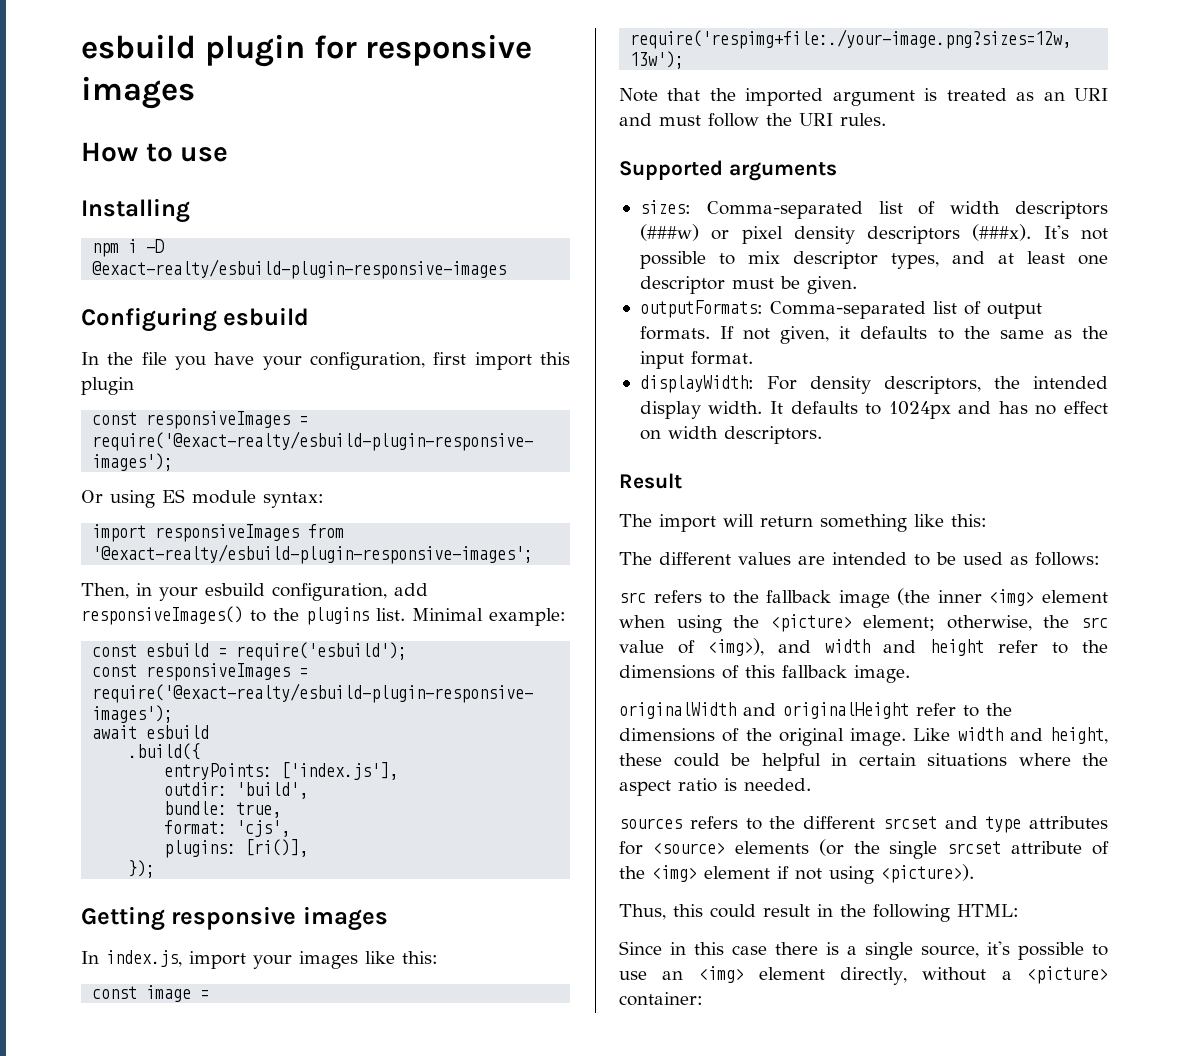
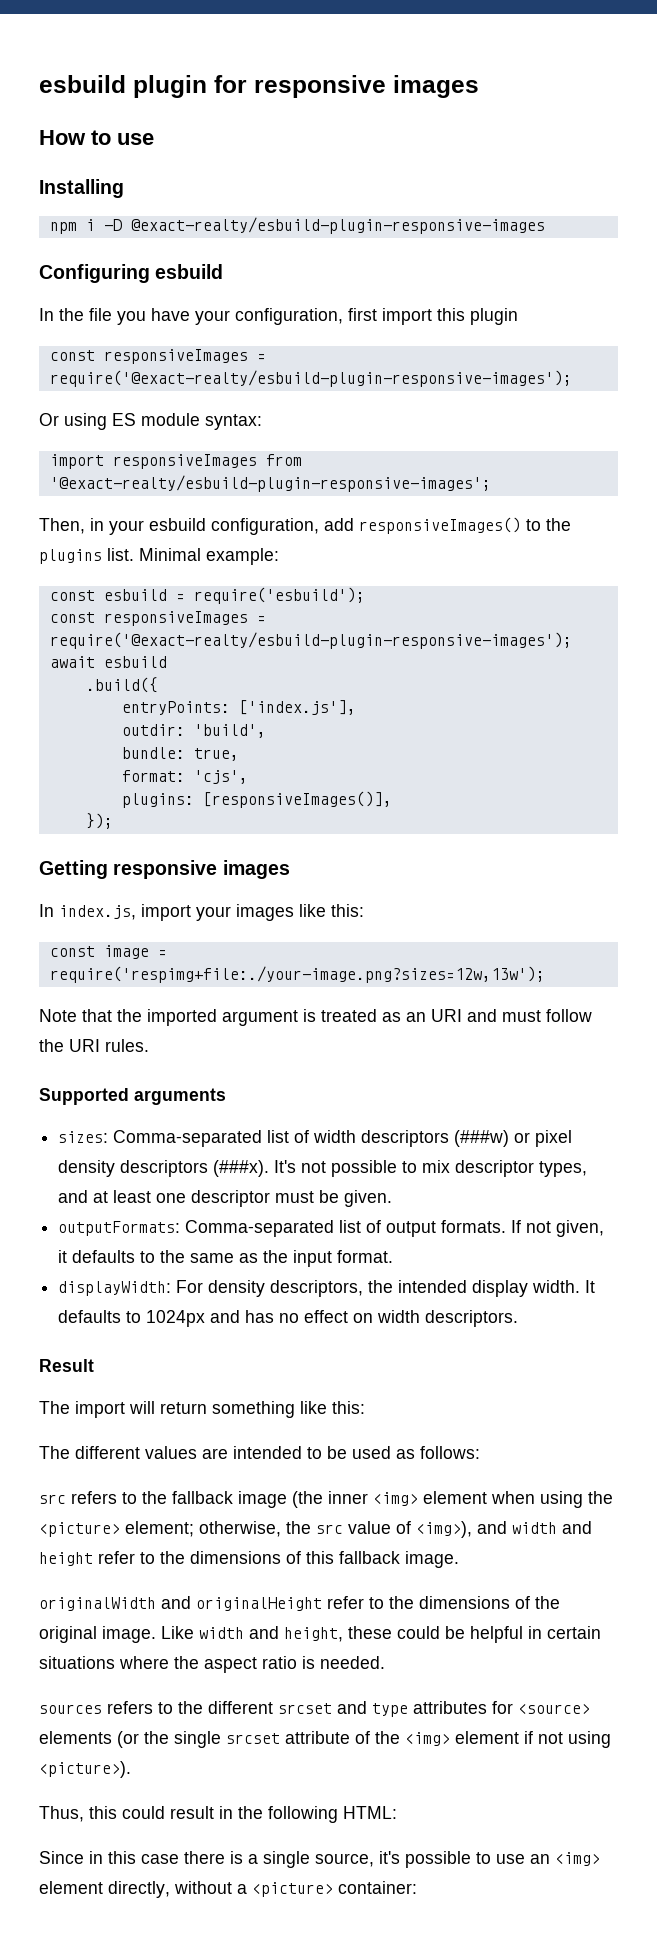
[245,839,309,857] [ri()], -> [202,791,392,808] [responsiveImages()],

